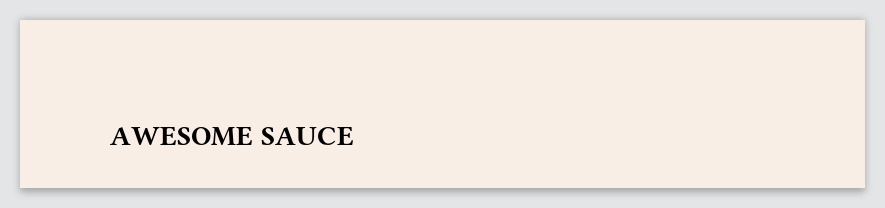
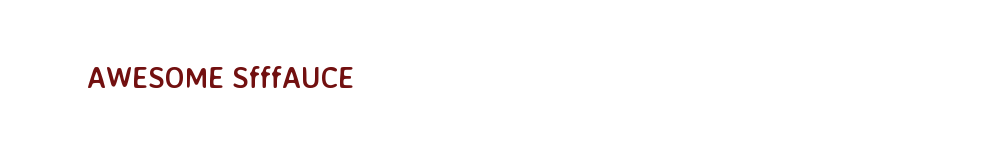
[260,126,354,146] SAUCE -> [231,66,354,88] SfffAUCE

